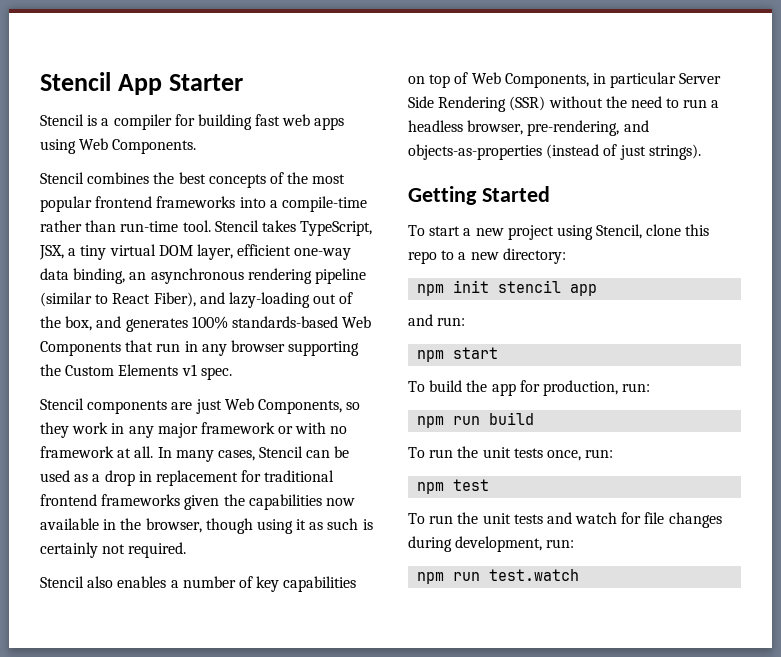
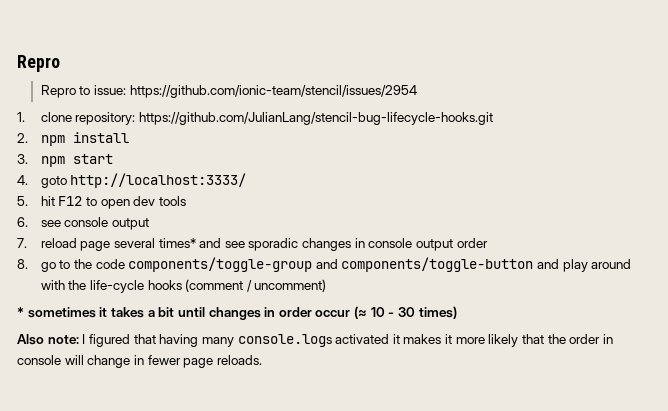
[40,72,243,95] [40,114,345,130] [40,138,197,154] [40,172,346,188] [40,196,367,212] [40,220,373,236] [39,244,352,260] [40,268,366,284] [40,292,354,308] [40,316,372,332] [40,340,360,356] [40,364,232,380] [40,398,361,414] [40,422,348,438] [40,446,350,462] [40,470,335,486] [40,494,355,510] [40,518,373,534] [40,542,187,558] [40,576,357,592] [408,72,722,88] [408,96,720,112] [408,120,649,136] [408,144,701,160] [408,186,550,205] [408,224,710,240] [408,248,566,264] [417,280,598,296] [408,314,466,326] [417,347,499,362] [408,380,651,396] [417,412,535,428] [408,446,614,461] [417,479,490,494] [408,512,722,528] [408,536,575,552] [417,569,580,584] Stencil App Starter // Stencil is a compiler for building fast web apps using Web Components. // Stencil combines the best concepts of the most popular frontend frameworks into a compile-time rather than run-time tool. Stencil takes TypeScript, JSX, a tiny virtual DOM layer, efficient one-way data binding, an asynchronous rendering pipeline (similar to React Fiber), and lazy-loading out of the box, and generates 100% standards-based Web Components that run in any browser supporting the Custom Elements v1 spec. // Stencil components are just Web Components, so they work in any major framework or with no framework at all. In many cases, Stencil can be used as a drop in replacement for traditional frontend frameworks given the capabilities now available in the browser, though using it as such is certainly not required. // Stencil also enables a number of key capabilities on top of Web Components, in particular Server Side Rendering (SSR) without the need to run a headless browser, pre-rendering, and objects-as-properties (instead of just strings). // Getting Started // To start a new project using Stencil, clone this repo to a new directory: // npm init stencil app // and run: // npm start // To build the app for production, run: // npm run build // To run the unit tests once, run: // npm test // To run the unit tests and watch for file changes during development, run: // npm run test.watch -> [17,55,60,72] [40,85,417,98] [17,112,493,125] [17,132,129,146] [17,154,113,167] [17,173,247,188] [17,196,186,209] [17,217,149,230] [17,238,488,251] [17,257,632,272] [40,279,327,293] [17,306,457,320] [17,334,613,347] [17,355,262,368] Repro // Repro to issue: https://github.com/ionic-team/stencil/issues/2954 // 1. clone repository: https://github.com/JulianLang/stencil-bug-lifecycle-hooks.git // 2. npm install // 3. npm start // 4. goto http://localhost:3333/ // 5. hit F12 to open dev tools // 6. see console output // 7. reload page several times* and see sporadic changes in console output order // 8. go to the code components/toggle-group and components/toggle-button and play around with the life-cycle hooks (comment / uncomment) // * sometimes it takes a bit until changes in order occur (≈ 10 - 30 times) // Also note: I figured that having many console.logs activated it makes it more likely that the order in console will change in fewer page reloads.

